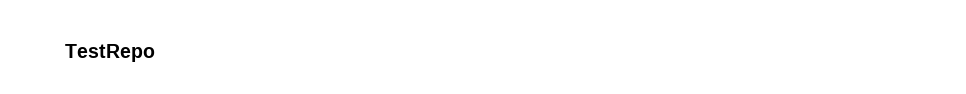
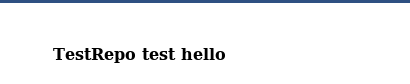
(155, 53) none -> [141,48,226,60] test hello

